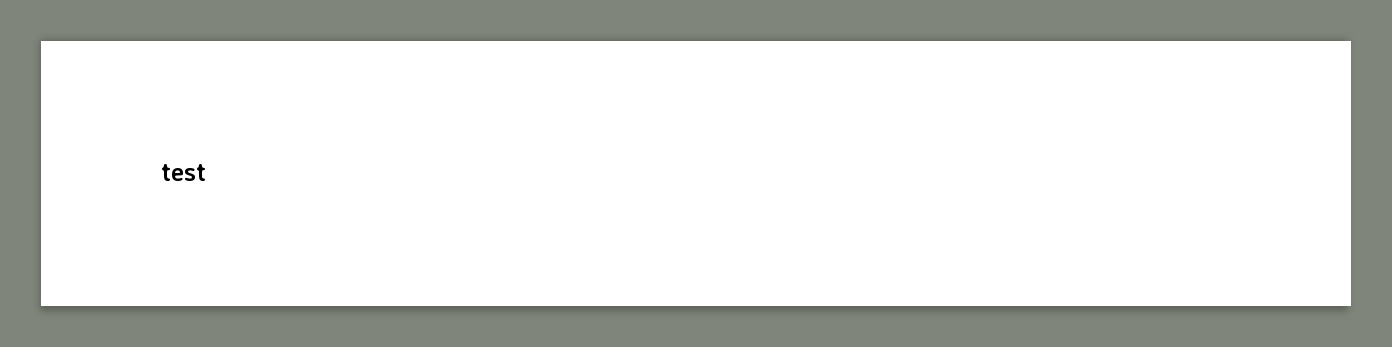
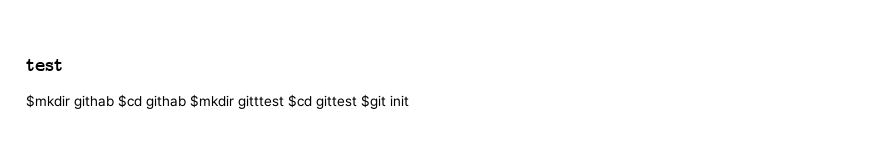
(206, 172) none -> [26,94,409,109] // $mkdir githab $cd githab $mkdir gitttest $cd gittest $git init

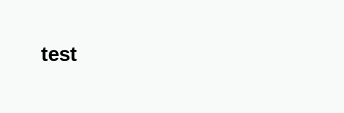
[26,94,409,109] // $mkdir githab $cd githab $mkdir gitttest $cd gittest $git init -> (77, 54) none

